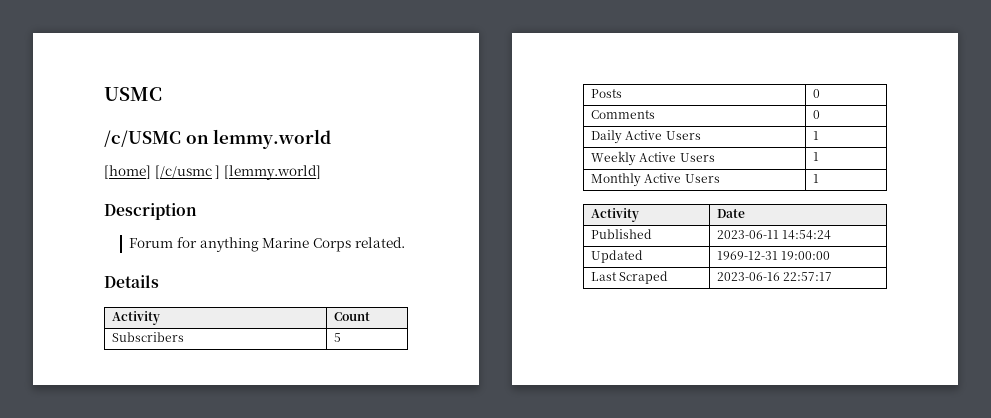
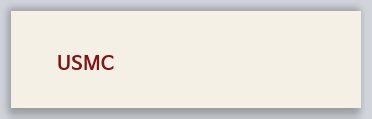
[104,129,332,149] [104,165,321,180] [104,203,197,220] [129,237,405,252] [104,275,159,288] [112,311,161,325] [334,312,371,321] [112,332,185,342] [334,333,342,342] [591,89,623,98] [813,89,821,98] [591,110,656,119] [813,110,821,119] [591,130,701,144] [813,131,820,140] [591,151,715,166] [813,152,820,161] [591,173,720,187] [813,174,820,183] [591,208,640,222] [717,209,746,218] [591,229,653,239] [717,230,832,240] [591,250,644,263] [717,251,831,260] [591,271,669,284] [717,272,833,281] // /c/USMC on lemmy.world // [home] [/c/usmc ] [lemmy.world] // Description // Forum for anything Marine Corps related. // Details // Activity | Count // Subscribers | 5 // Posts | 0 // Comments | 0 // Daily Active Users | 1 // Weekly Active Users | 1 // Monthly Active Users | 1 // Activity | Date // Published | 2023-06-11 14:54:24 // Updated | 1969-12-31 19:00:00 // Last Scraped | 2023-06-16 22:57:17 -> (114, 62) none

